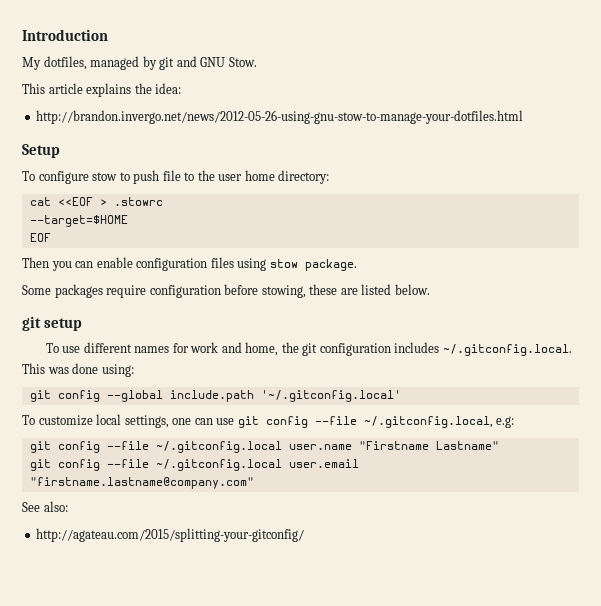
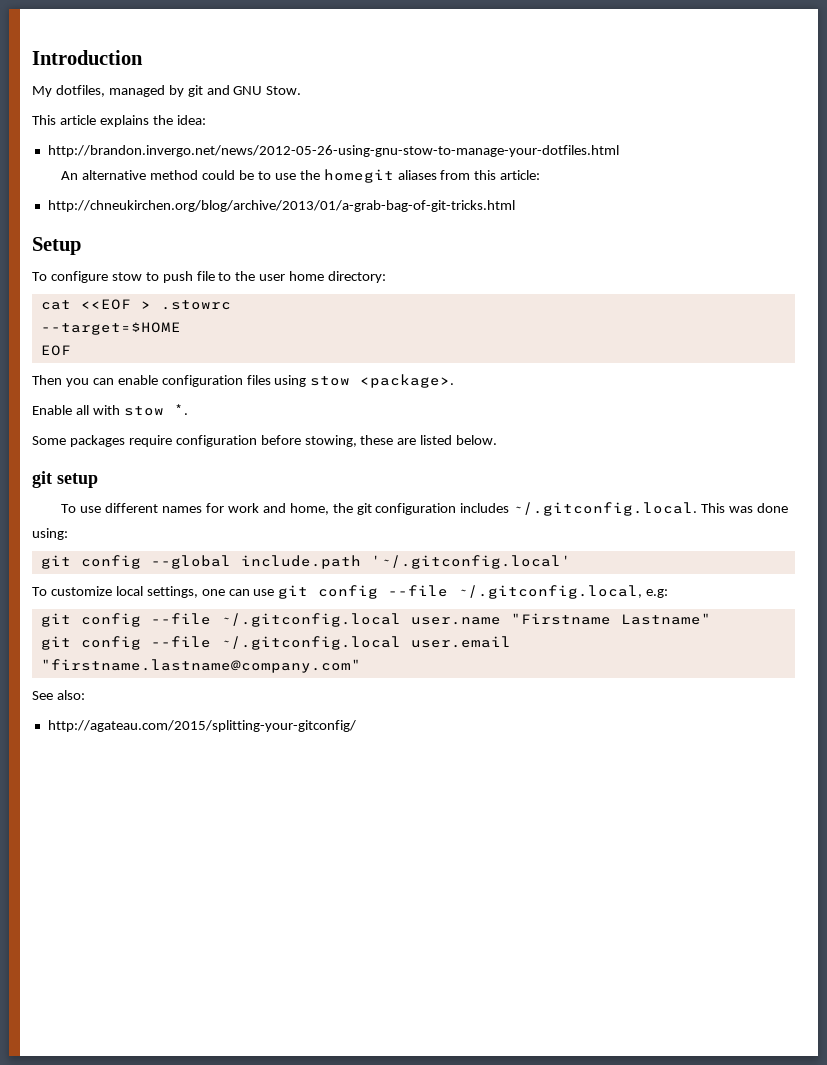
(524, 117) none -> [61,169,541,183] [47,200,515,212] // An alternative method could be to use the homegit aliases from this article: // http://chneukirchen.org/blog/archive/2013/01/a-grab-bag-of-git-tricks.html
[304,259,357,271] package. -> [360,374,455,388] [32,404,188,416] <package>. // Enable all with stow *.

